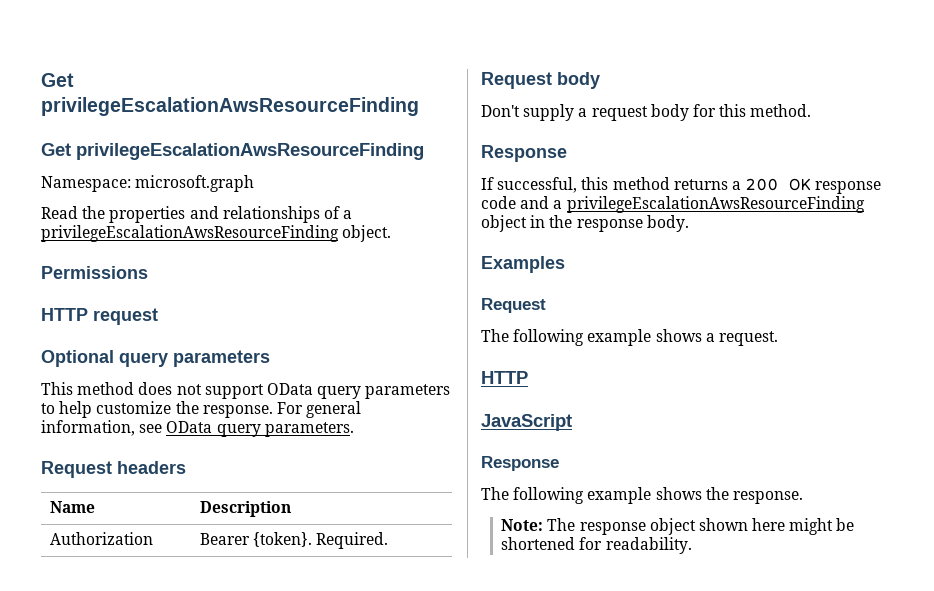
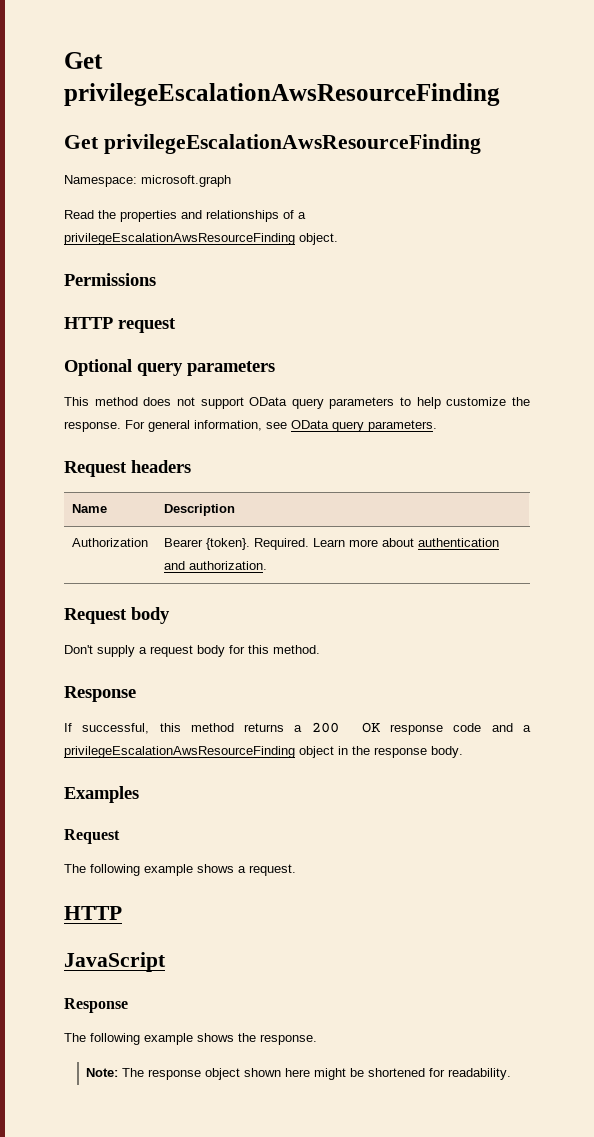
(389, 540) none -> [312,538,499,547] [163,561,267,570] Learn more about authentication and authorization.

